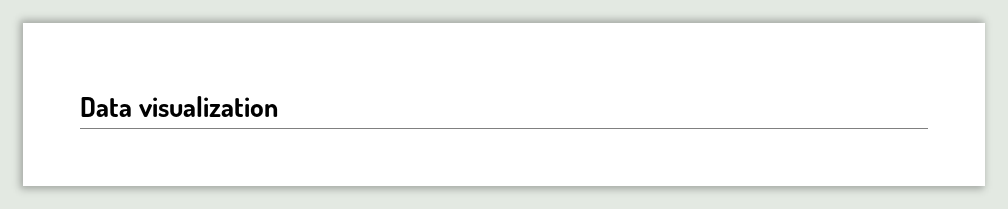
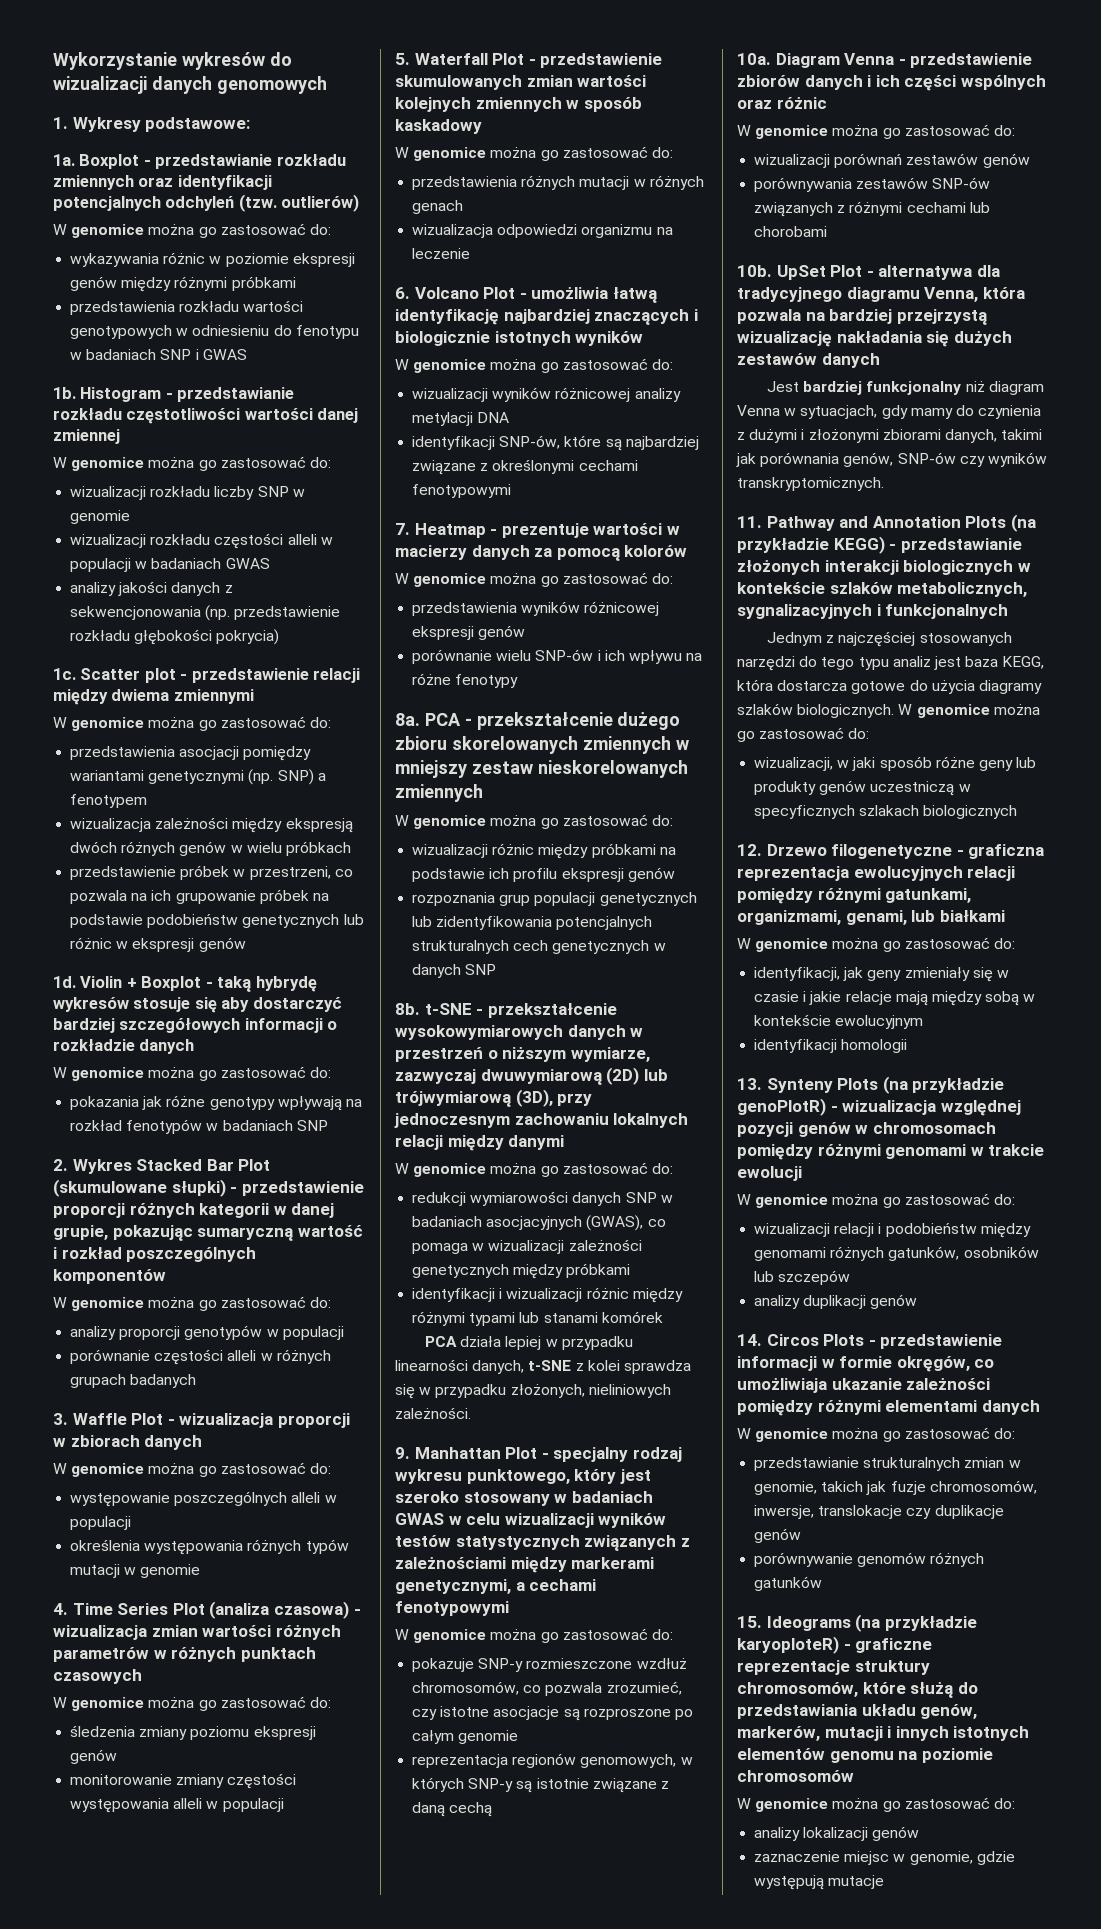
[80,96,279,117] Data visualization -> [53,52,292,70] [53,76,327,94] [53,117,251,132] [53,154,346,169] [53,175,272,190] [53,194,360,212] [53,223,331,238] [70,252,355,267] [70,276,296,292] [70,300,304,315] [70,325,359,339] [70,349,247,360] [53,387,295,402] [53,408,359,424] [53,429,120,444] [53,456,331,471] [70,486,305,500] [70,510,131,524] [70,533,333,549] [70,558,270,572] [70,581,233,596] [70,605,341,621] [70,629,280,645] [53,668,361,683] [53,689,254,705] [53,716,331,731] [70,746,312,761] [70,769,326,785] [70,794,148,808] [70,817,353,833] [70,841,351,856] [70,865,353,880] [70,889,329,904] [70,914,364,928] [70,937,246,952] [53,976,317,992] [53,997,342,1013] [53,1018,338,1033] [53,1039,195,1054] [53,1066,331,1081] [70,1095,362,1111] [70,1119,328,1134] [53,1159,271,1174] [53,1179,364,1197] [53,1203,335,1218] [53,1225,363,1241] [53,1247,257,1262] [53,1269,166,1284] [53,1296,331,1311] [70,1325,344,1340] [70,1349,331,1365] [70,1374,197,1388] [53,1413,350,1428] [53,1435,203,1450] [53,1462,331,1477] [70,1491,337,1507] [70,1516,132,1530] [70,1539,349,1555] [70,1564,201,1578] [53,1601,361,1619] [53,1625,341,1640] [53,1647,316,1662] [53,1669,142,1684] [53,1696,331,1711] [70,1725,316,1740] [70,1749,118,1764] [70,1773,297,1789] [70,1798,284,1813] [395,53,663,68] [395,75,647,90] [395,97,642,112] [395,119,482,134] [395,146,673,161] [412,175,704,190] [412,200,464,214] [412,224,673,238] [412,248,471,259] [395,287,657,303] [395,309,698,325] [395,331,644,346] [395,358,673,373] [412,387,681,402] [412,412,510,426] [412,435,699,451] [412,459,638,475] [412,484,512,498] [395,523,680,538] [395,545,688,561] [395,572,673,587] [412,601,660,616] [412,625,526,640] [412,649,703,664] [412,673,519,688] [395,712,681,730] [395,736,689,754] [395,760,688,778] [395,784,483,802] [395,814,673,829] [412,843,676,859] [412,867,675,882] [412,892,697,906] [412,916,653,930] [412,940,666,954] [412,964,497,978] [395,1003,617,1018] [395,1025,644,1040] [395,1047,650,1062] [395,1067,668,1085] [395,1089,593,1107] [394,1113,689,1128] [395,1135,565,1151] [395,1162,673,1177] [412,1191,673,1206] [412,1215,666,1231] [412,1239,642,1254] [412,1263,631,1279] [412,1287,683,1303] [412,1311,663,1326] [425,1336,633,1350] [395,1359,691,1374] [395,1384,671,1399] [395,1407,471,1419] [395,1447,682,1462] [395,1469,651,1484] [395,1491,653,1506] [395,1513,667,1528] [395,1535,690,1551] [395,1557,655,1573] [395,1579,597,1594] [395,1601,509,1616] [395,1628,673,1643] [412,1658,687,1672] [412,1681,682,1696] [412,1706,693,1721] [412,1730,519,1744] [412,1753,693,1768] [412,1777,669,1793] [412,1802,493,1817] [737,53,1033,68] [737,75,1046,91] [737,97,827,109] [737,124,1015,139] [754,153,1030,168] [754,177,991,192] [754,201,990,217] [754,226,828,237] [737,265,1000,280] [737,287,1025,302] [737,309,987,325] [737,331,1012,347] [737,353,880,368] [767,381,1044,395] [737,405,1042,419] [737,429,1043,443] [736,452,1047,467] [737,477,884,491] [737,514,1036,532] [737,536,1022,554] [737,560,1031,575] [737,582,1028,597] [737,604,1009,619] [767,631,1012,647] [737,656,1045,671] [737,679,1042,694] [737,703,1040,718] [737,727,870,742] [754,756,1037,771] [754,780,971,796] [754,805,1018,819] [737,844,1045,859] [737,866,1016,881] [737,888,972,904] [737,910,1005,925] [737,937,1015,952] [754,967,1009,982] [754,991,1036,1006] [754,1014,924,1029] [754,1039,908,1053] [737,1076,1005,1094] [737,1098,1021,1116] [737,1122,996,1137] [737,1144,1045,1160] [737,1166,802,1181] [737,1193,1015,1208] [754,1223,1031,1238] [754,1246,1039,1261] [754,1270,851,1285] [754,1294,918,1309] [737,1334,1003,1349] [737,1356,995,1372] [737,1378,991,1393] [737,1400,1040,1416] [737,1427,1015,1442] [754,1457,1021,1471] [754,1480,1037,1495] [754,1505,1004,1519] [754,1528,802,1543] [754,1552,985,1567] [754,1576,823,1591] [737,1614,977,1632] [737,1636,933,1654] [737,1660,930,1675] [737,1682,978,1698] [737,1704,978,1719] [737,1726,1030,1741] [737,1748,993,1763] [737,1770,854,1782] [737,1797,1015,1812] [754,1826,920,1841] [754,1851,1015,1865] [754,1875,885,1890] Wykorzystanie wykresów do wizualizacji danych genomowych // 1. Wykresy podstawowe: // 1a. Boxplot - przedstawianie rozkładu zmiennych oraz identyfikacji potencjalnych odchyleń (tzw. outlierów) // W genomice można go zastosować do: // wykazywania różnic w poziomie ekspresji genów między różnymi próbkami // przedstawienia rozkładu wartości genotypowych w odniesieniu do fenotypu w badaniach SNP i GWAS // 1b. Histogram - przedstawianie rozkładu częstotliwości wartości danej zmiennej // W genomice można go zastosować do: // wizualizacji rozkładu liczby SNP w genomie // wizualizacji rozkładu częstości alleli w populacji w badaniach GWAS // analizy jakości danych z sekwencjonowania (np. przedstawienie rozkładu głębokości pokrycia) // 1c. Scatter plot - przedstawienie relacji między dwiema zmiennymi // W genomice można go zastosować do: // przedstawienia asocjacji pomiędzy wariantami genetycznymi (np. SNP) a fenotypem // wizualizacja zależności między ekspresją dwóch różnych genów w wielu próbkach // przedstawienie próbek w przestrzeni, co pozwala na ich grupowanie próbek na podstawie podobieństw genetycznych lub różnic w ekspresji genów // 1d. Violin + Boxplot - taką hybrydę wykresów stosuje się aby dostarczyć bardziej szczegółowych informacji o rozkładzie danych // W genomice można go zastosować do: // pokazania jak różne genotypy wpływają na rozkład fenotypów w badaniach SNP // 2. Wykres Stacked Bar Plot (skumulowane słupki) - przedstawienie proporcji różnych kategorii w danej grupie, pokazując sumaryczną wartość i rozkład poszczególnych komponentów // W genomice można go zastosować do: // analizy proporcji genotypów w populacji // porównanie częstości alleli w różnych grupach badanych // 3. Waffle Plot - wizualizacja proporcji w zbiorach danych // W genomice można go zastosować do: // występowanie poszczególnych alleli w populacji // określenia występowania różnych typów mutacji w genomie // 4. Time Series Plot (analiza czasowa) - wizualizacja zmian wartości różnych parametrów w różnych punktach czasowych // W genomice można go zastosować do: // śledzenia zmiany poziomu ekspresji genów // monitorowanie zmiany częstości występowania alleli w populacji // 5. Waterfall Plot - przedstawienie skumulowanych zmian wartości kolejnych zmiennych w sposób kaskadowy // W genomice można go zastosować do: // przedstawienia różnych mutacji w różnych genach // wizualizacja odpowiedzi organizmu na leczenie // 6. Volcano Plot - umożliwia łatwą identyfikację najbardziej znaczących i biologicznie istotnych wyników // W genomice można go zastosować do: // wizualizacji wyników różnicowej analizy metylacji DNA // identyfikacji SNP-ów, które są najbardziej związane z określonymi cechami fenotypowymi // 7. Heatmap - prezentuje wartości w macierzy danych za pomocą kolorów // W genomice można go zastosować do: // przedstawienia wyników różnicowej ekspresji genów // porównanie wielu SNP-ów i ich wpływu na różne fenotypy // 8a. PCA - przekształcenie dużego zbioru skorelowanych zmiennych w mniejszy zestaw nieskorelowanych zmiennych // W genomice można go zastosować do: // wizualizacji różnic między próbkami na podstawie ich profilu ekspresji genów // rozpoznania grup populacji genetycznych lub zidentyfikowania potencjalnych strukturalnych cech genetycznych w danych SNP // 8b. t-SNE - przekształcenie wysokowymiarowych danych w przestrzeń o niższym wymiarze, zazwyczaj dwuwymiarową (2D) lub trójwymiarową (3D), przy jednoczesnym zachowaniu lokalnych relacji między danymi // W genomice można go zastosować do: // redukcji wymiarowości danych SNP w badaniach asocjacyjnych (GWAS), co pomaga w wizualizacji zależności genetycznych między próbkami // identyfikacji i wizualizacji różnic między różnymi typami lub stanami komórek // PCA działa lepiej w przypadku linearności danych, t-SNE z kolei sprawdza się w przypadku złożonych, nieliniowych zależności. // 9. Manhattan Plot - specjalny rodzaj wykresu punktowego, który jest szeroko stosowany w badaniach GWAS w celu wizualizacji wyników testów statystycznych związanych z zależnościami między markerami genetycznymi, a cechami fenotypowymi // W genomice można go zastosować do: // pokazuje SNP-y rozmieszczone wzdłuż chromosomów, co pozwala zrozumieć, czy istotne asocjacje są rozproszone po całym genomie // reprezentacja regionów genomowych, w których SNP-y są istotnie związane z daną cechą // 10a. Diagram Venna - przedstawienie zbiorów danych i ich części wspólnych oraz różnic // W genomice można go zastosować do: // wizualizacji porównań zestawów genów // porównywania zestawów SNP-ów związanych z różnymi cechami lub chorobami // 10b. UpSet Plot - alternatywa dla tradycyjnego diagramu Venna, która pozwala na bardziej przejrzystą wizualizację nakładania się dużych zestawów danych // Jest bardziej funkcjonalny niż diagram Venna w sytuacjach, gdy mamy do czynienia z dużymi i złożonymi zbiorami danych, takimi jak porównania genów, SNP-ów czy wyników transkryptomicznych. // 11. Pathway and Annotation Plots (na przykładzie KEGG) - przedstawianie złożonych interakcji biologicznych w kontekście szlaków metabolicznych, sygnalizacyjnych i funkcjonalnych // Jednym z najczęściej stosowanych narzędzi do tego typu analiz jest baza KEGG, która dostarcza gotowe do użycia diagramy szlaków biologicznych. W genomice można go zastosować do: // wizualizacji, w jaki sposób różne geny lub produkty genów uczestniczą w specyficznych szlakach biologicznych // 12. Drzewo filogenetyczne - graficzna reprezentacja ewolucyjnych relacji pomiędzy różnymi gatunkami, organizmami, genami, lub białkami // W genomice można go zastosować do: // identyfikacji, jak geny zmieniały się w czasie i jakie relacje mają między sobą w kontekście ewolucyjnym // identyfikacji homologii // 13. Synteny Plots (na przykładzie genoPlotR) - wizualizacja względnej pozycji genów w chromosomach pomiędzy różnymi genomami w trakcie ewolucji // W genomice można go zastosować do: // wizualizacji relacji i podobieństw między genomami różnych gatunków, osobników lub szczepów // analizy duplikacji genów // 14. Circos Plots - przedstawienie informacji w formie okręgów, co umożliwiaja ukazanie zależności pomiędzy różnymi elementami danych // W genomice można go zastosować do: // przedstawianie strukturalnych zmian w genomie, takich jak fuzje chromosomów, inwersje, translokacje czy duplikacje genów // porównywanie genomów różnych gatunków // 15. Ideograms (na przykładzie karyoploteR) - graficzne reprezentacje struktury chromosomów, które służą do przedstawiania układu genów, markerów, mutacji i innych istotnych elementów genomu na poziomie chromosomów // W genomice można go zastosować do: // analizy lokalizacji genów // zaznaczenie miejsc w genomie, gdzie występują mutacje

